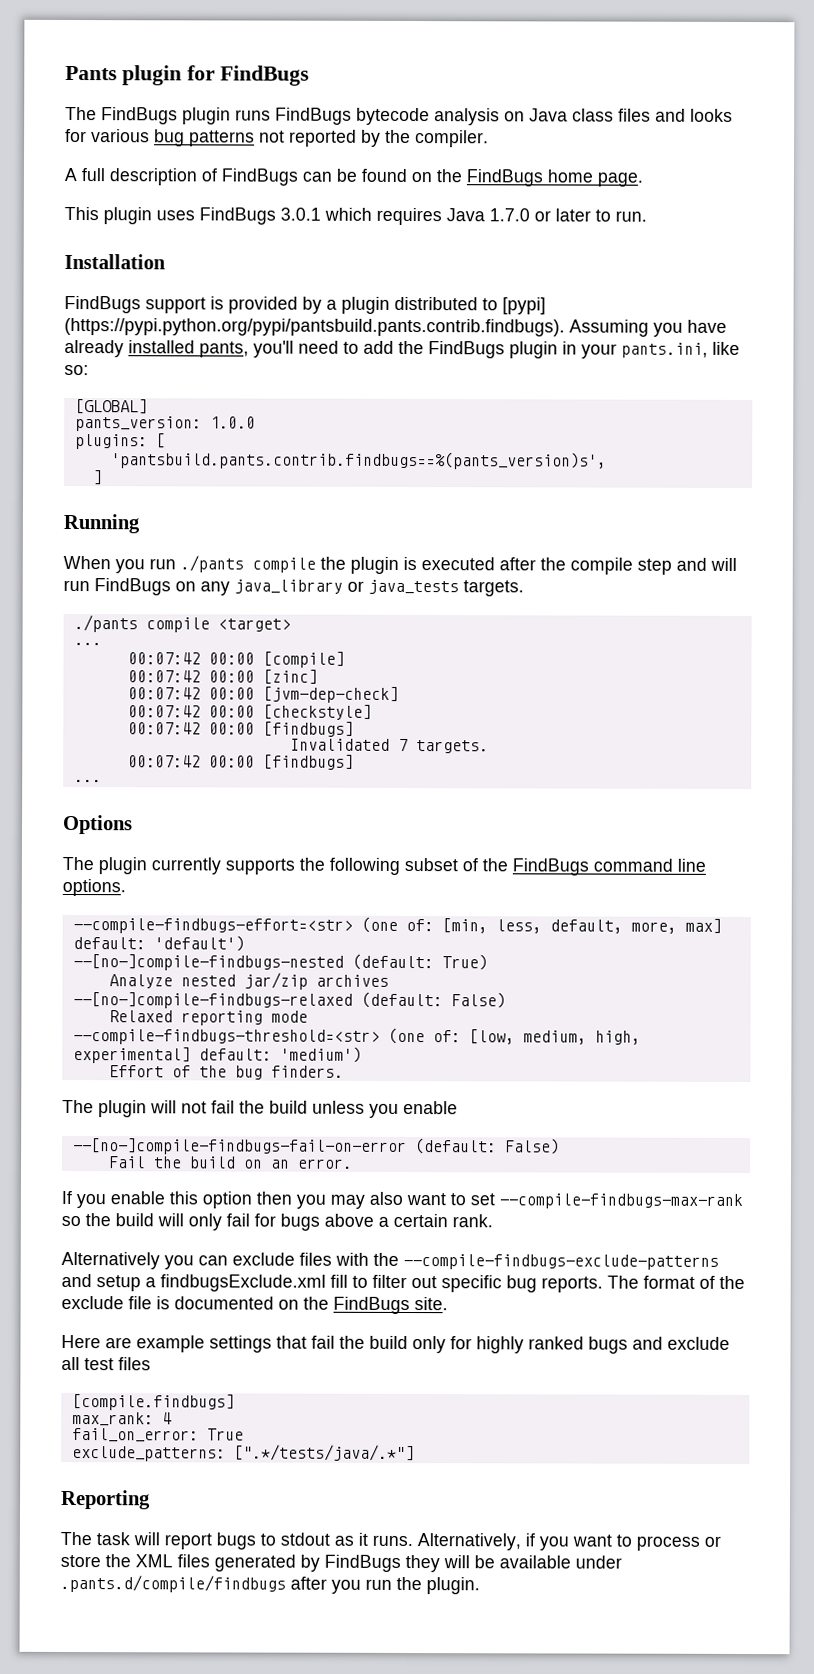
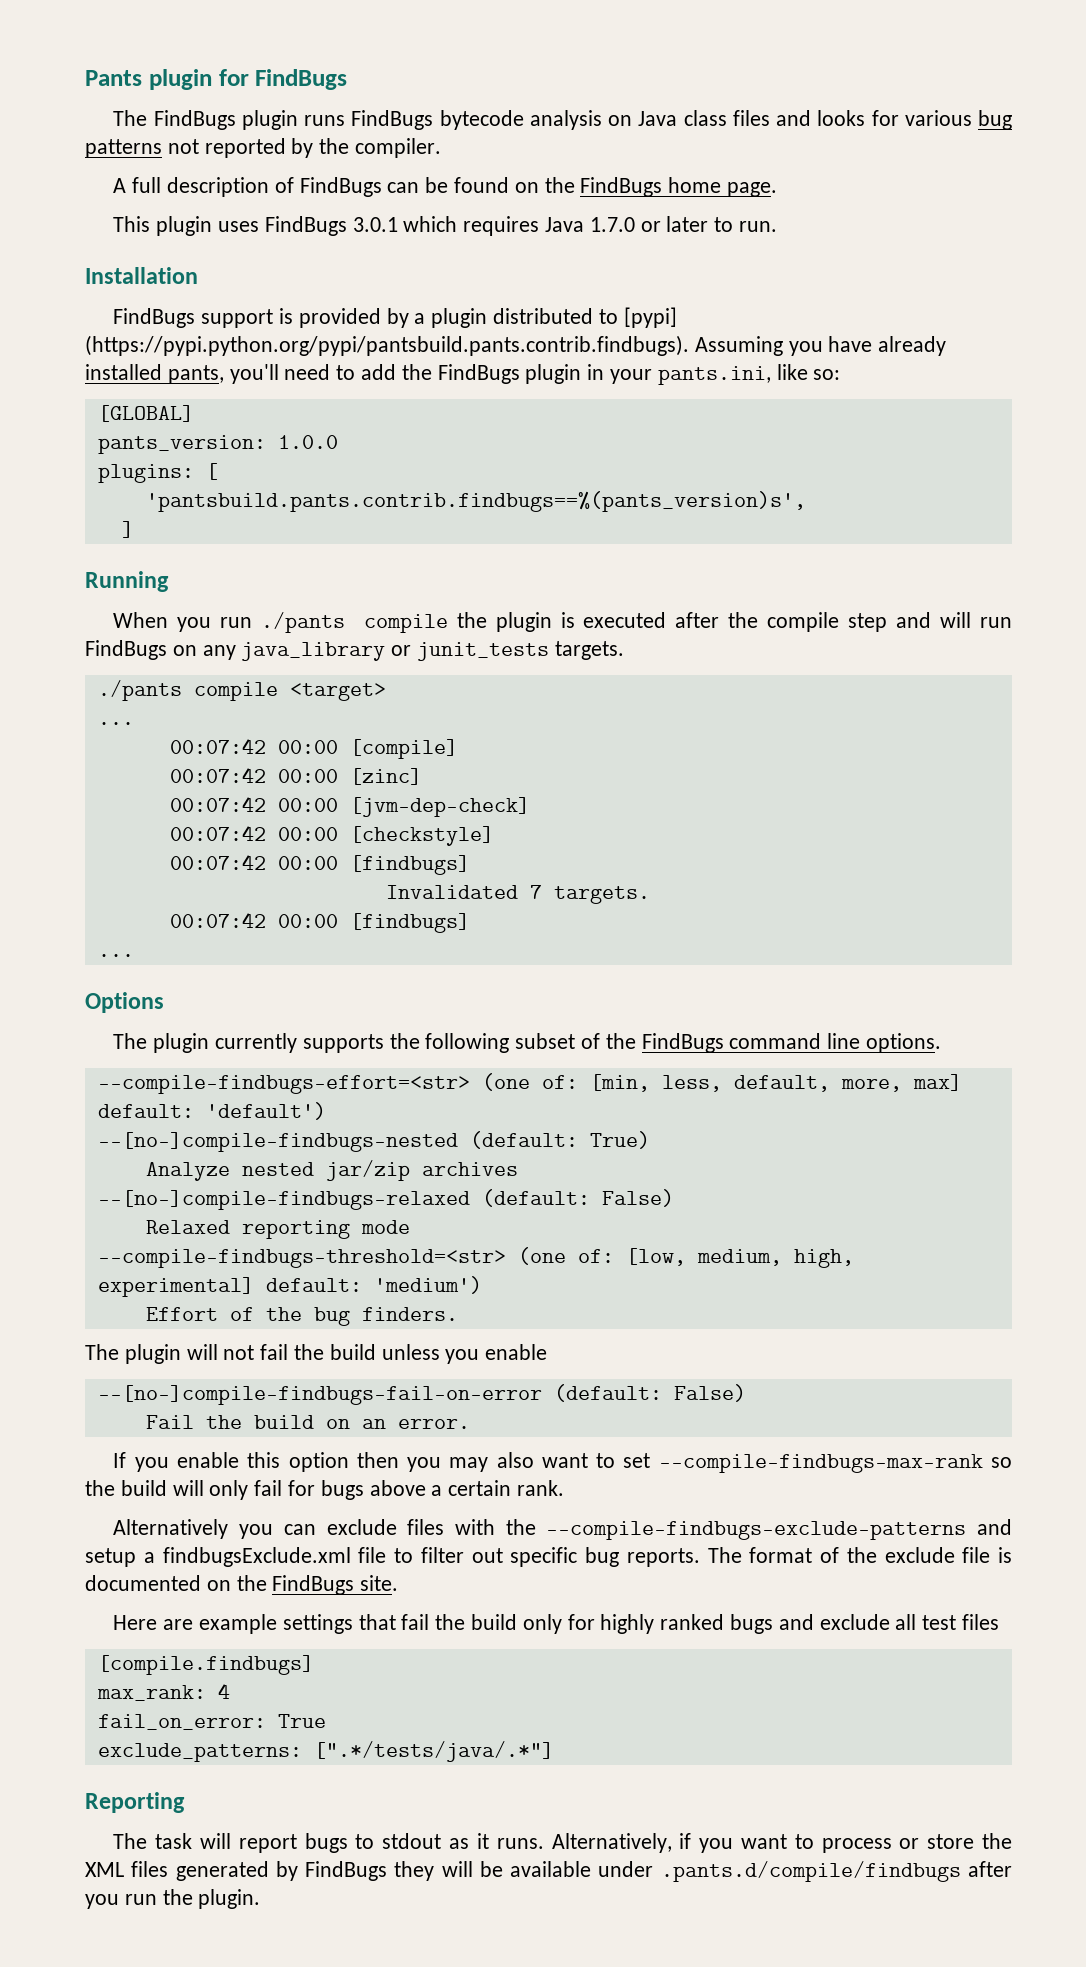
[368,579,459,595] java_tests -> [417,642,550,661] junit_tests
[330,1274,348,1288] fill -> [358,1547,387,1563] file

